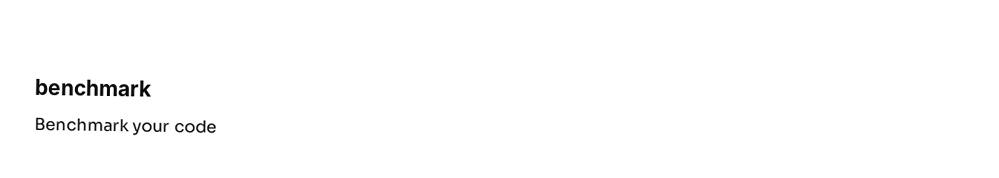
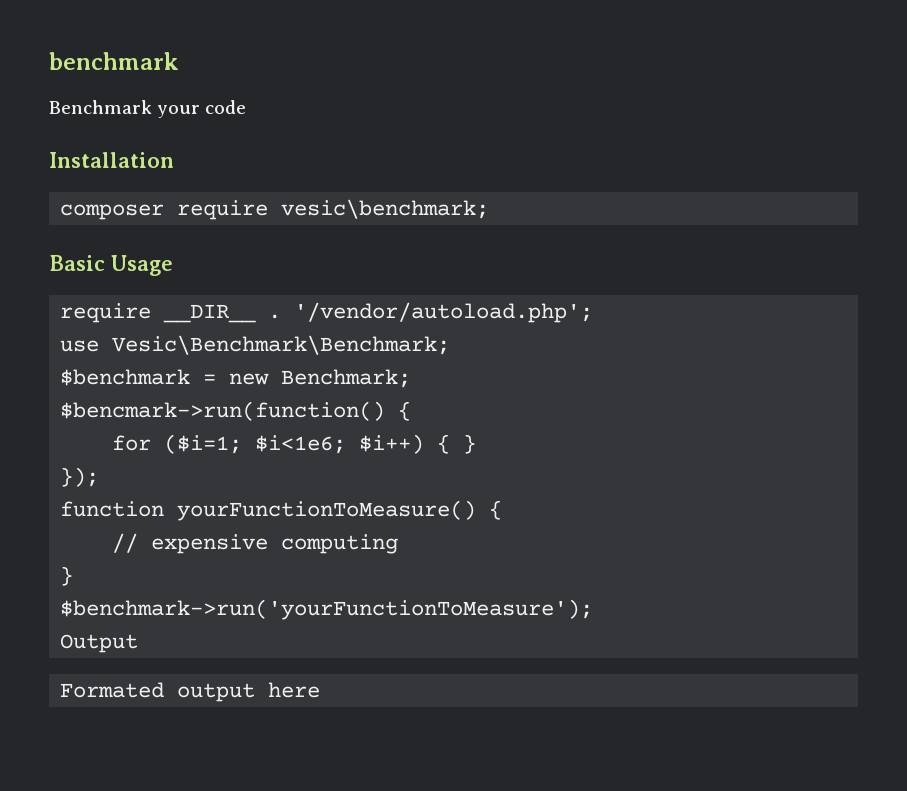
(217, 126) none -> [49,152,174,168] [60,199,490,220] [49,255,173,276] [60,302,594,323] [60,335,451,355] [60,369,412,388] [60,401,412,421] [112,434,477,454] [60,467,100,487] [60,500,503,521] [112,533,399,554] [60,566,74,586] [60,599,594,620] [60,634,139,653] [60,682,321,702] // Installation // composer require vesic\benchmark; // Basic Usage // require __DIR__ . '/vendor/autoload.php'; // use Vesic\Benchmark\Benchmark; // $benchmark = new Benchmark; // $bencmark->run(function() { // for ($i=1; $i<1e6; $i++) { } // }); // function yourFunctionToMeasure() { // // expensive computing // } // $benchmark->run('yourFunctionToMeasure'); // Output // Formated output here

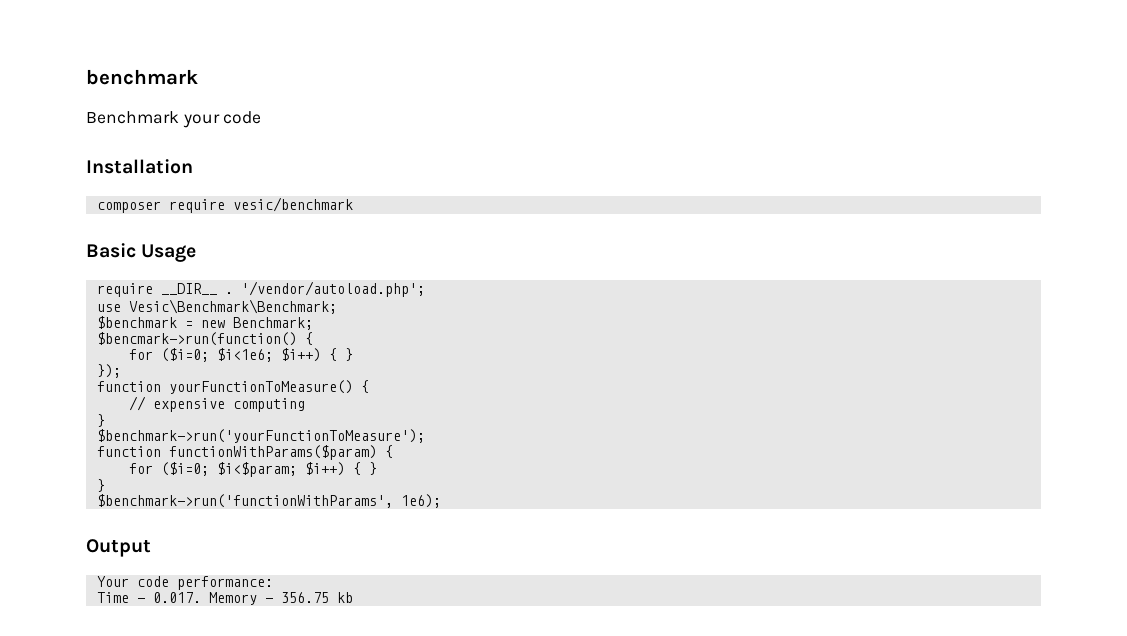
[281,199,490,219] vesic\benchmark; -> [232,197,353,212] vesic/benchmark
[164,434,243,454] ($i=1; -> [160,348,209,362] ($i=0;
[60,634,139,653] [60,682,321,702] Output // Formated output here -> [96,445,393,460] [128,462,377,477] [96,479,105,492] [96,494,441,508] [86,539,151,557] [96,576,273,590] [96,592,353,605] function functionWithParams($param) { // for ($i=0; $i<$param; $i++) { } // } // $benchmark->run('functionWithParams', 1e6); // Output // Your code performance: // Time - 0.017. Memory - 356.75 kb

